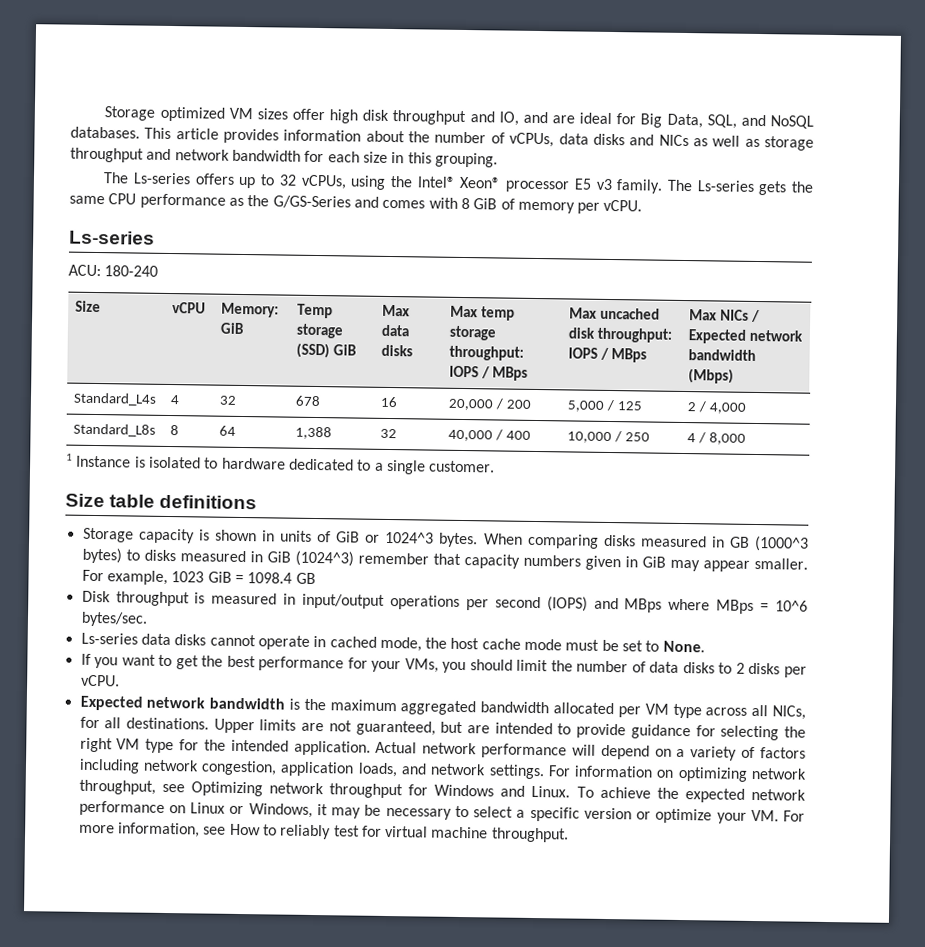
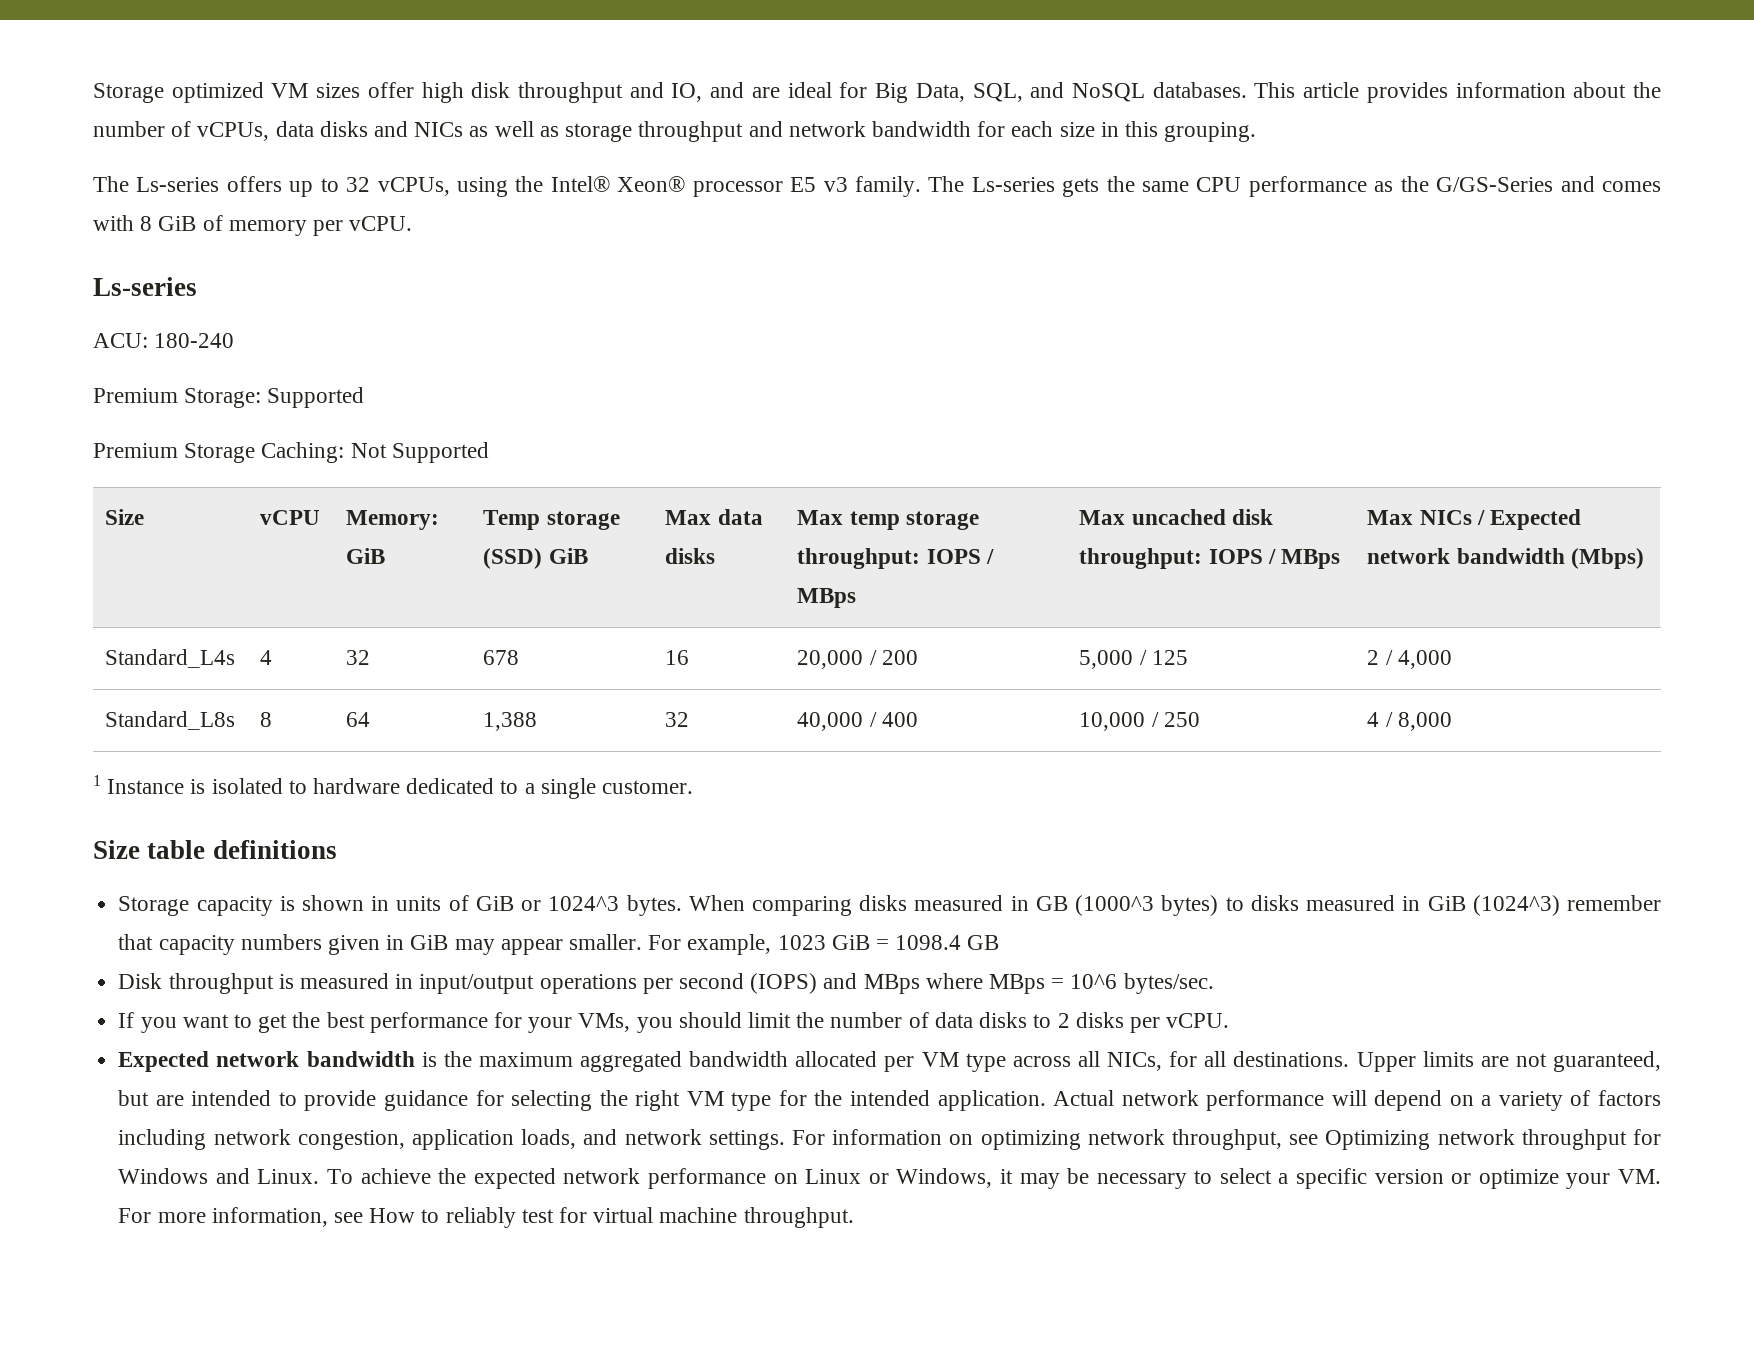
(159, 271) none -> [93,387,365,408] [93,442,489,463] // Premium Storage: Supported // Premium Storage Caching: Not Supported
[80,632,705,653] // Ls-series data disks cannot operate in cached mode, the host cache mode must be set to None. -> (1214, 983) none

